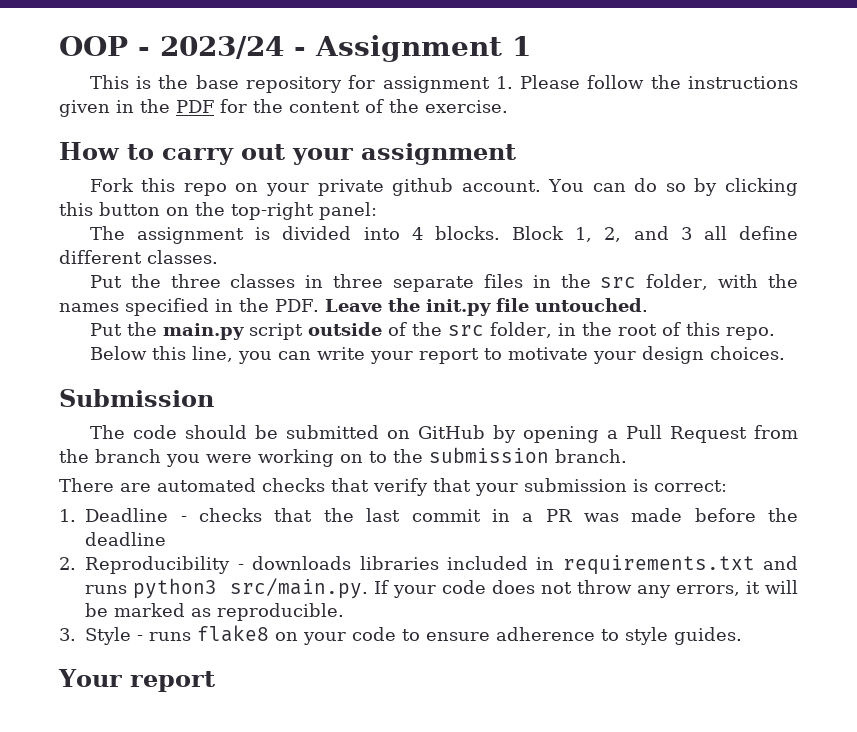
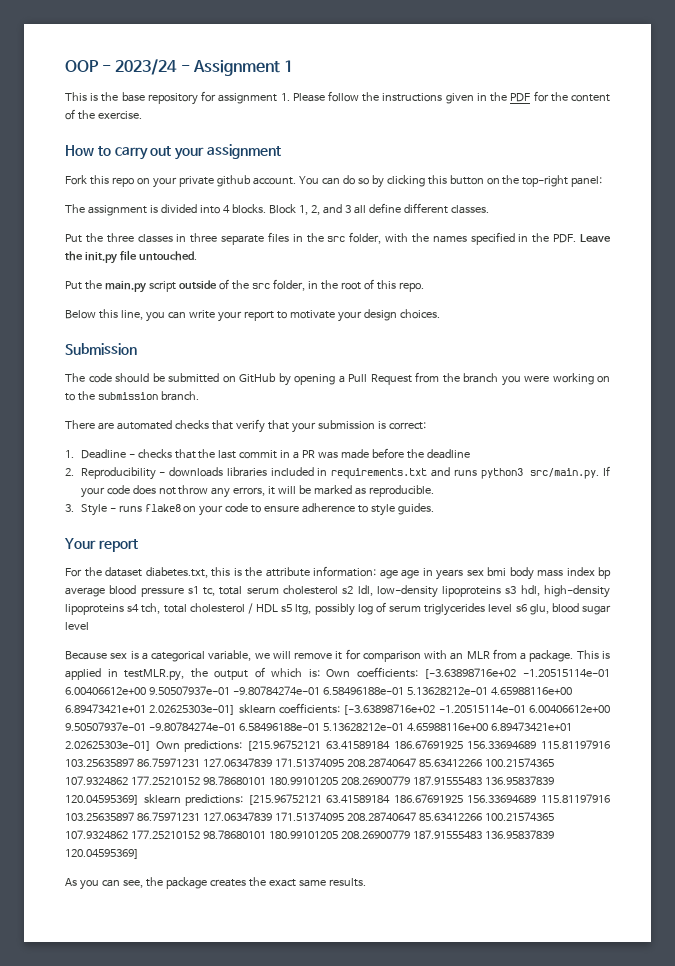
(215, 681) none -> [65,566,611,580] [65,585,610,598] [65,602,612,616] [65,622,89,630] [65,649,610,662] [65,667,610,681] [65,686,572,695] [65,703,611,715] [65,722,572,731] [65,740,610,752] [65,758,554,767] [65,776,554,785] [65,794,610,806] [65,812,554,821] [65,830,554,839] [65,849,139,859] [65,877,366,890] // For the dataset diabetes.txt, this is the attribute information: age age in years sex bmi body mass index bp average blood pressure s1 tc, total serum cholesterol s2 ldl, low-density lipoproteins s3 hdl, high-density lipoproteins s4 tch, total cholesterol / HDL s5 ltg, possibly log of serum triglycerides level s6 glu, blood sugar level // Because sex is a categorical variable, we will remove it for comparison with an MLR from a package. This is applied in testMLR.py, the output of which is: Own coefficients: [-3.63898716e+02 -1.20515114e-01 6.00406612e+00 9.50507937e-01 -9.80784274e-01 6.58496188e-01 5.13628212e-01 4.65988116e+00 6.89473421e+01 2.02625303e-01] sklearn coefficients: [-3.63898716e+02 -1.20515114e-01 6.00406612e+00 9.50507937e-01 -9.80784274e-01 6.58496188e-01 5.13628212e-01 4.65988116e+00 6.89473421e+01 2.02625303e-01] Own predictions: [215.96752121 63.41589184 186.67691925 156.33694689 115.81197916 103.25635897 86.75971231 127.06347839 171.51374095 208.28740647 85.63412266 100.21574365 107.9324862 177.25210152 98.78680101 180.99101205 208.26900779 187.91555483 136.95837839 120.04595369] sklearn predictions: [215.96752121 63.41589184 186.67691925 156.33694689 115.81197916 103.25635897 86.75971231 127.06347839 171.51374095 208.28740647 85.63412266 100.21574365 107.9324862 177.25210152 98.78680101 180.99101205 208.26900779 187.91555483 136.95837839 120.04595369] // As you can see, the package creates the exact same results.

